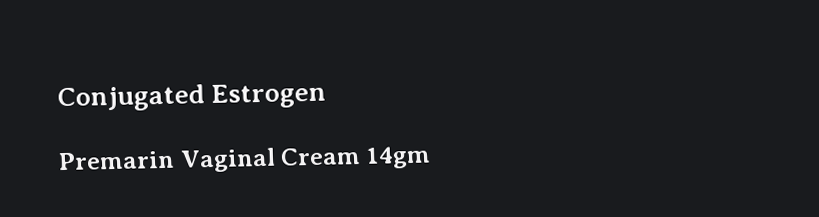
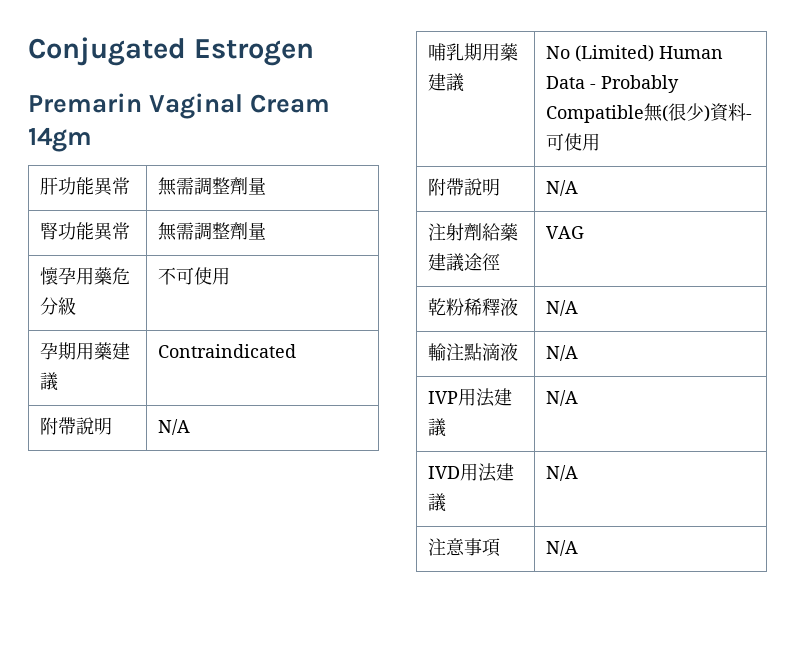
(432, 157) none -> [40,177,131,196] [158,177,267,196] [40,222,131,241] [158,222,267,241] [40,267,131,285] [40,297,77,315] [158,267,231,285] [40,342,131,360] [40,372,59,391] [158,344,297,358] [40,417,113,435] [158,419,191,435] [428,43,519,61] [428,73,465,92] [546,45,724,62] [546,75,680,93] [546,103,753,123] [546,133,601,151] [428,178,501,196] [546,180,579,196] [428,223,519,241] [428,253,501,272] [546,226,585,239] [428,298,519,316] [546,300,579,316] [428,343,519,361] [546,345,579,361] [428,388,513,407] [428,418,447,437] [546,390,579,406] [428,463,515,482] [428,493,447,512] [546,465,579,481] [428,538,501,557] [546,540,579,556] // 肝功能異常 | 無需調整劑量 // 腎功能異常 | 無需調整劑量 // 懷孕用藥危分級 | 不可使用 // 孕期用藥建議 | Contraindicated // 附帶說明 | N/A // 哺乳期用藥建議 | No (Limited) Human Data - Probably Compatible無(很少)資料-可使用 // 附帶說明 | N/A // 注射劑給藥建議途徑 | VAG // 乾粉稀釋液 | N/A // 輸注點滴液 | N/A // IVP用法建議 | N/A // IVD用法建議 | N/A // 注意事項 | N/A

